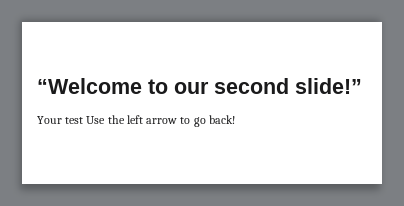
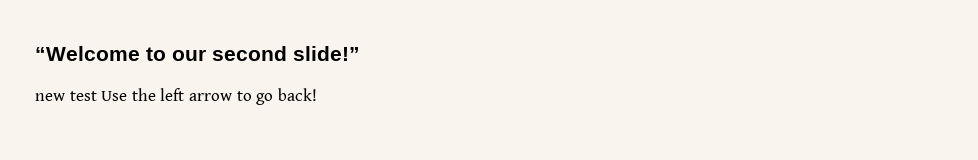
[37,116,62,124] Your -> [35,93,65,101] new

